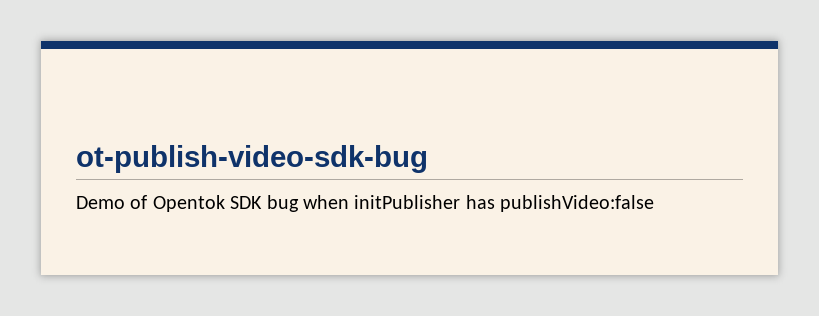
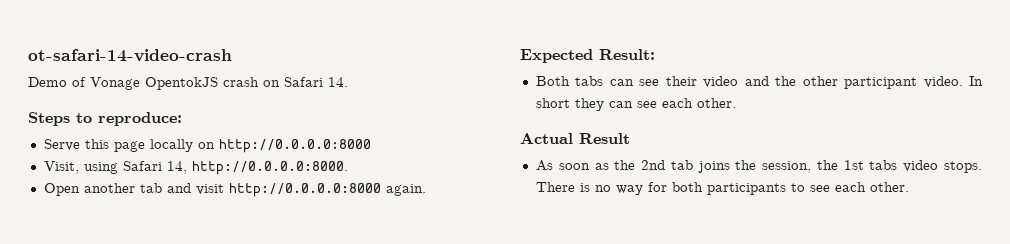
[76,145,428,173] ot-publish-video-sdk-bug -> [28,49,232,62] ot-safari-14-video-crash
[152,195,655,212] Opentok SDK bug when initPublisher has publishVideo:false -> [90,77,348,90] [28,112,182,126] [43,139,371,153] [43,161,348,175] [43,183,426,197] [520,49,655,63] [535,76,983,89] [535,98,736,111] [520,133,630,144] [535,160,982,173] [535,182,909,195] Vonage OpentokJS crash on Safari 14. // Steps to reproduce: // Serve this page locally on http://0.0.0.0:8000 // Visit, using Safari 14, http://0.0.0.0:8000. // Open another tab and visit http://0.0.0.0:8000 again. // Expected Result: // Both tabs can see their video and the other participant video. In short they can see each other. // Actual Result // As soon as the 2nd tab joins the session, the 1st tabs video stops. There is no way for both participants to see each other.

